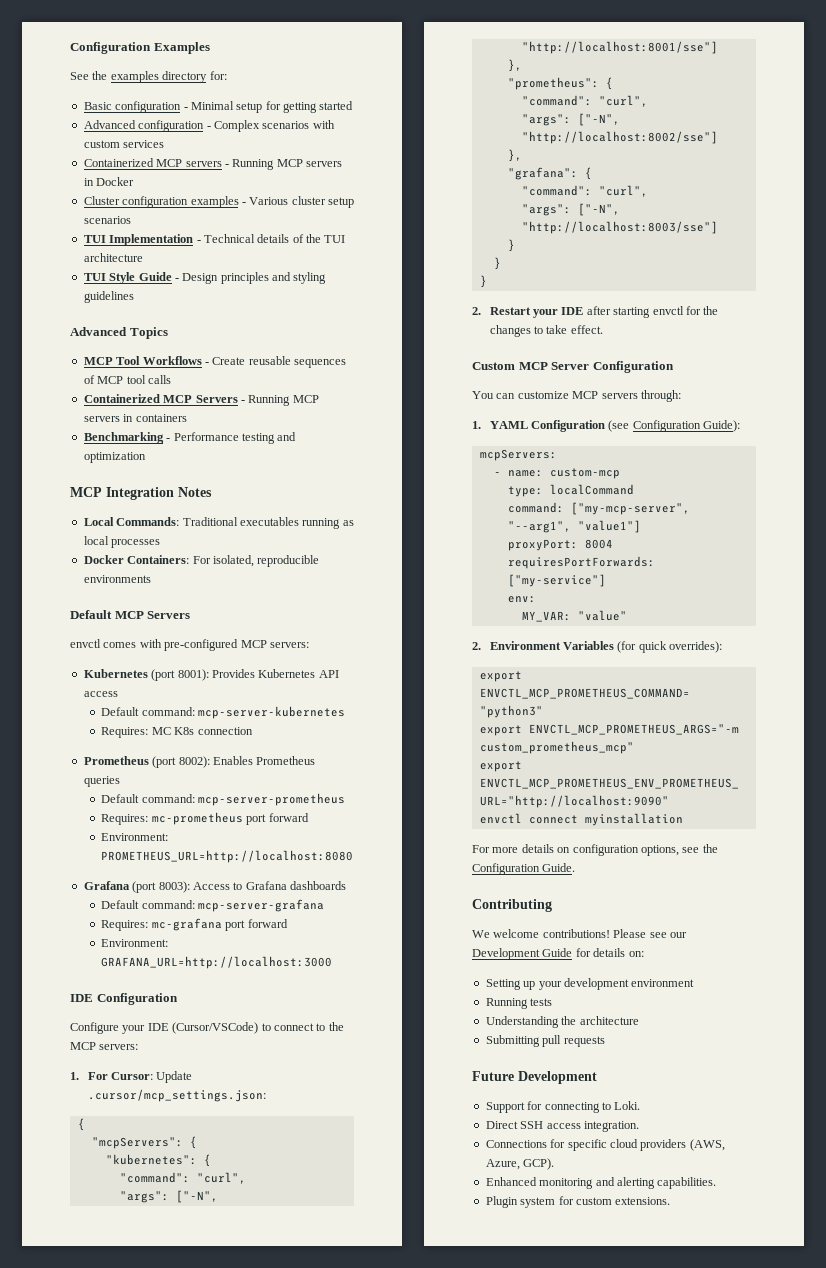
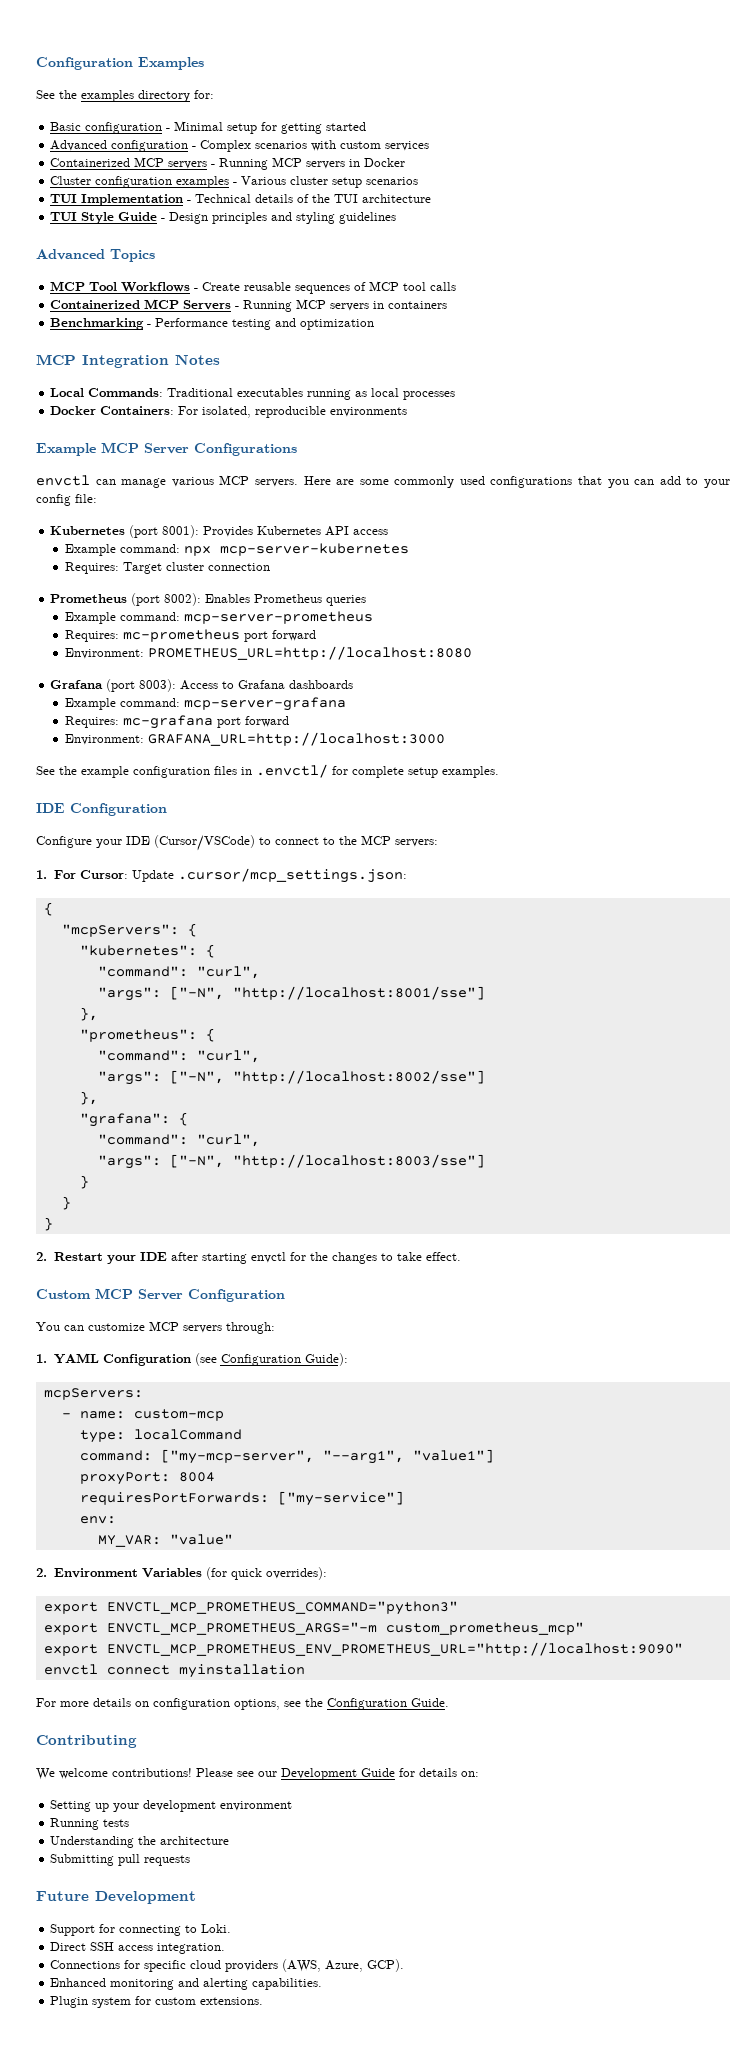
[70,610,191,619] [70,639,309,651] Default MCP Servers // envctl comes with pre-configured MCP servers: -> [36,442,297,456] [36,475,731,488] [36,494,97,506] Example MCP Server Configurations // envctl can manage various MCP servers. Here are some commonly used configurations that you can add to your config file:
[101,707,195,716] Default command: -> [65,544,212,556] Example command: npx
[151,727,195,735] MC K8s -> [123,562,205,574] Target cluster
[101,794,140,803] Default -> [65,612,117,624] Example
[101,900,140,909] Default -> [65,698,117,710] Example
(333, 962) none -> [36,764,499,778] // See the example configuration files in .envctl/ for complete setup examples.

